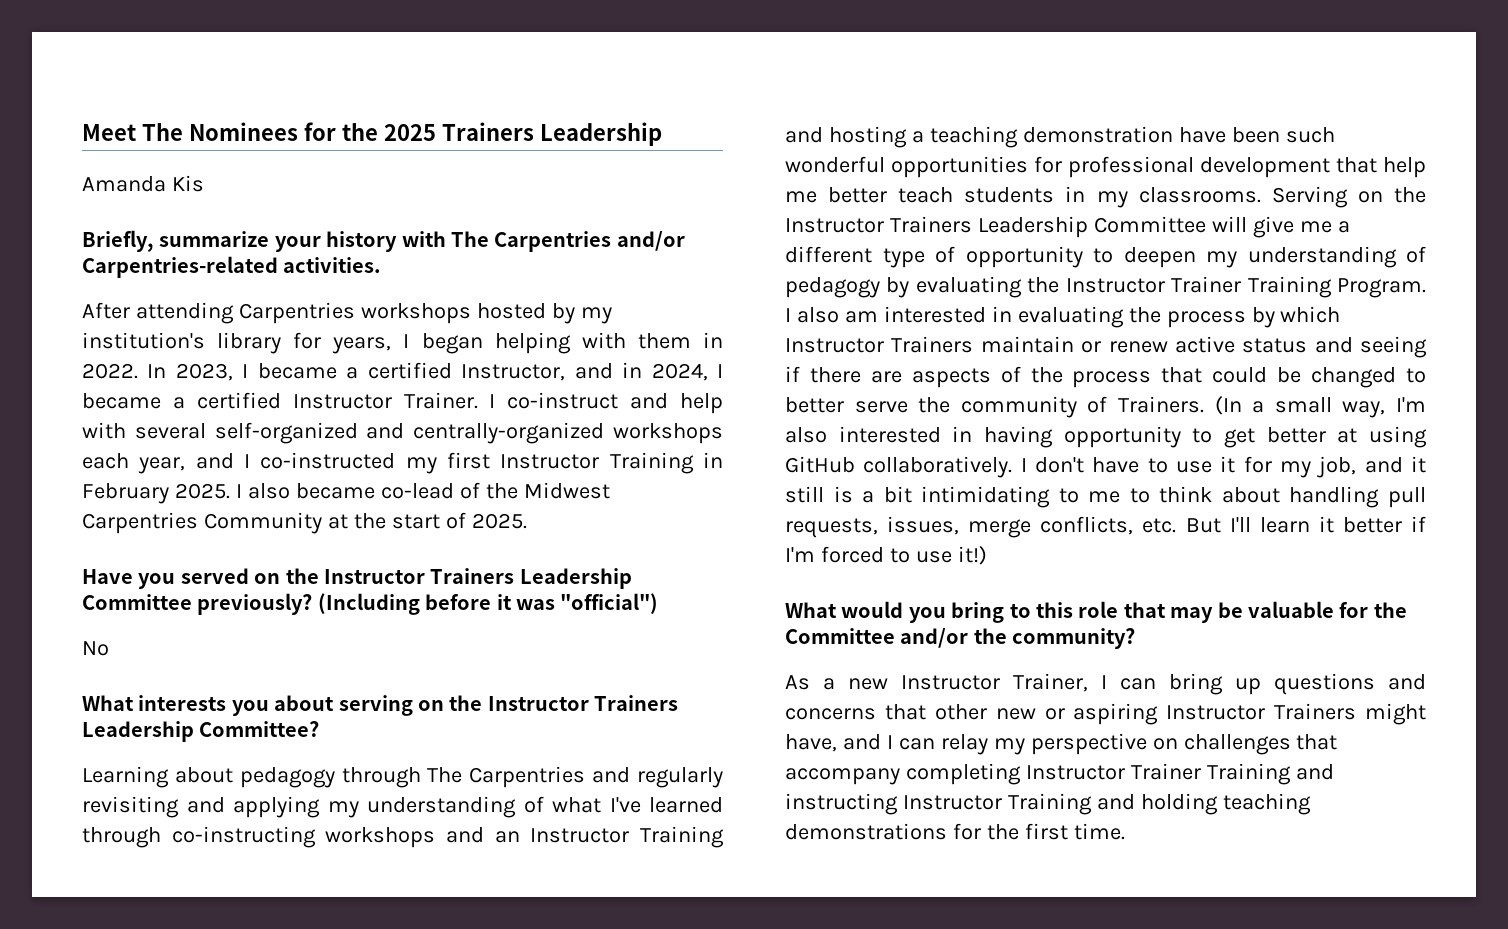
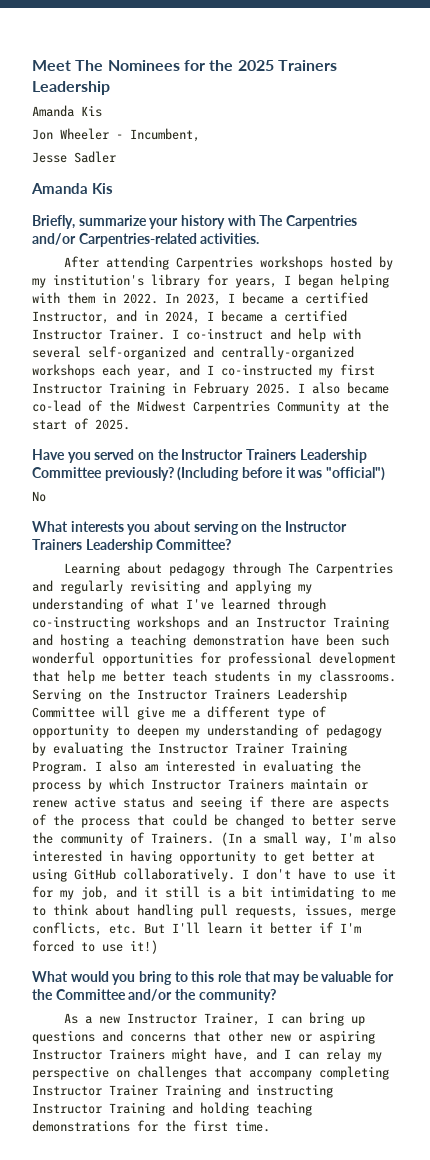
(204, 183) none -> [32,128,200,142] [32,151,116,163] [31,183,113,194] // Jon Wheeler - Incumbent, // Jesse Sadler // Amanda Kis

